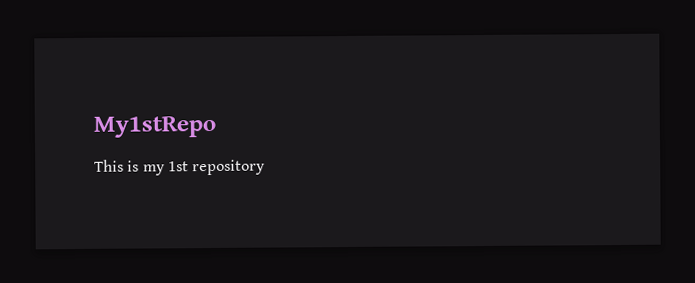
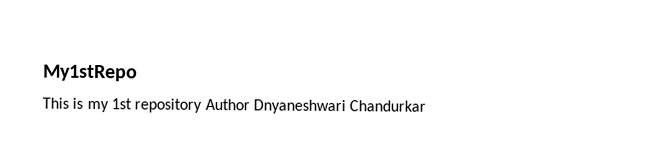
(266, 167) none -> [204,98,427,115] Author Dnyaneshwari Chandurkar

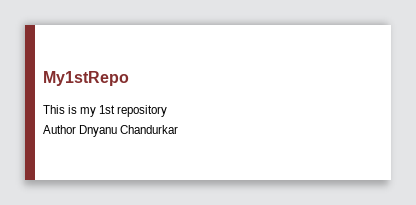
[204,98,346,115] Author Dnyaneshwari -> [43,125,118,137] // Author Dnyanu

